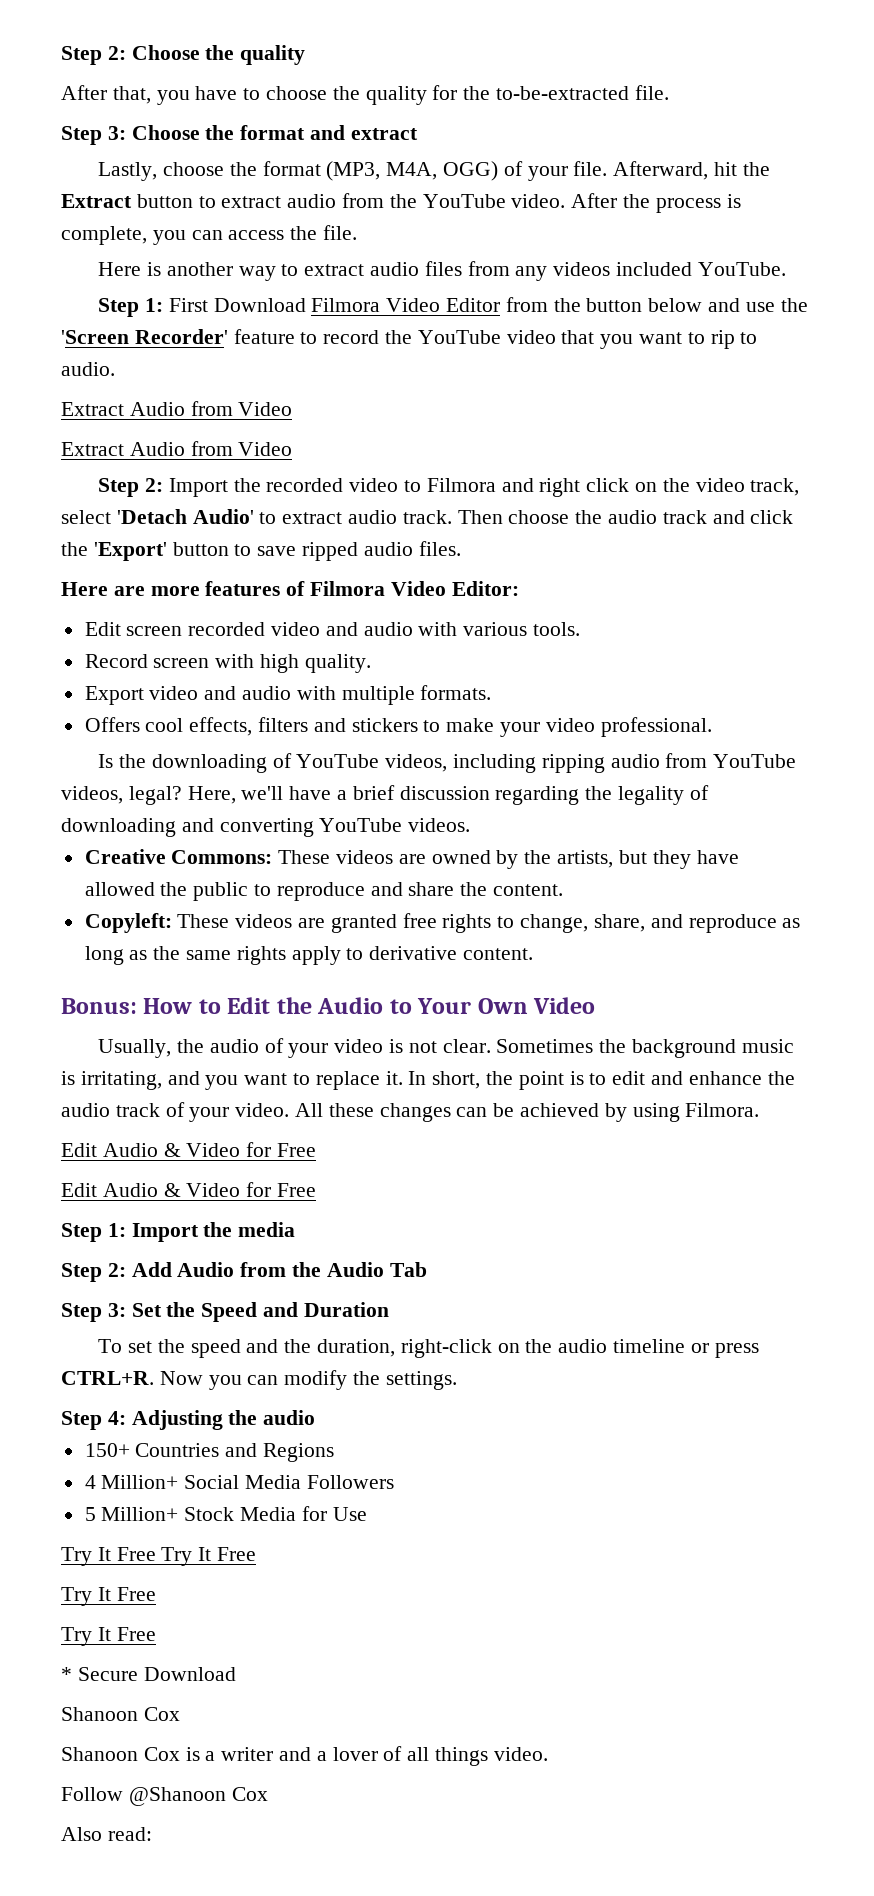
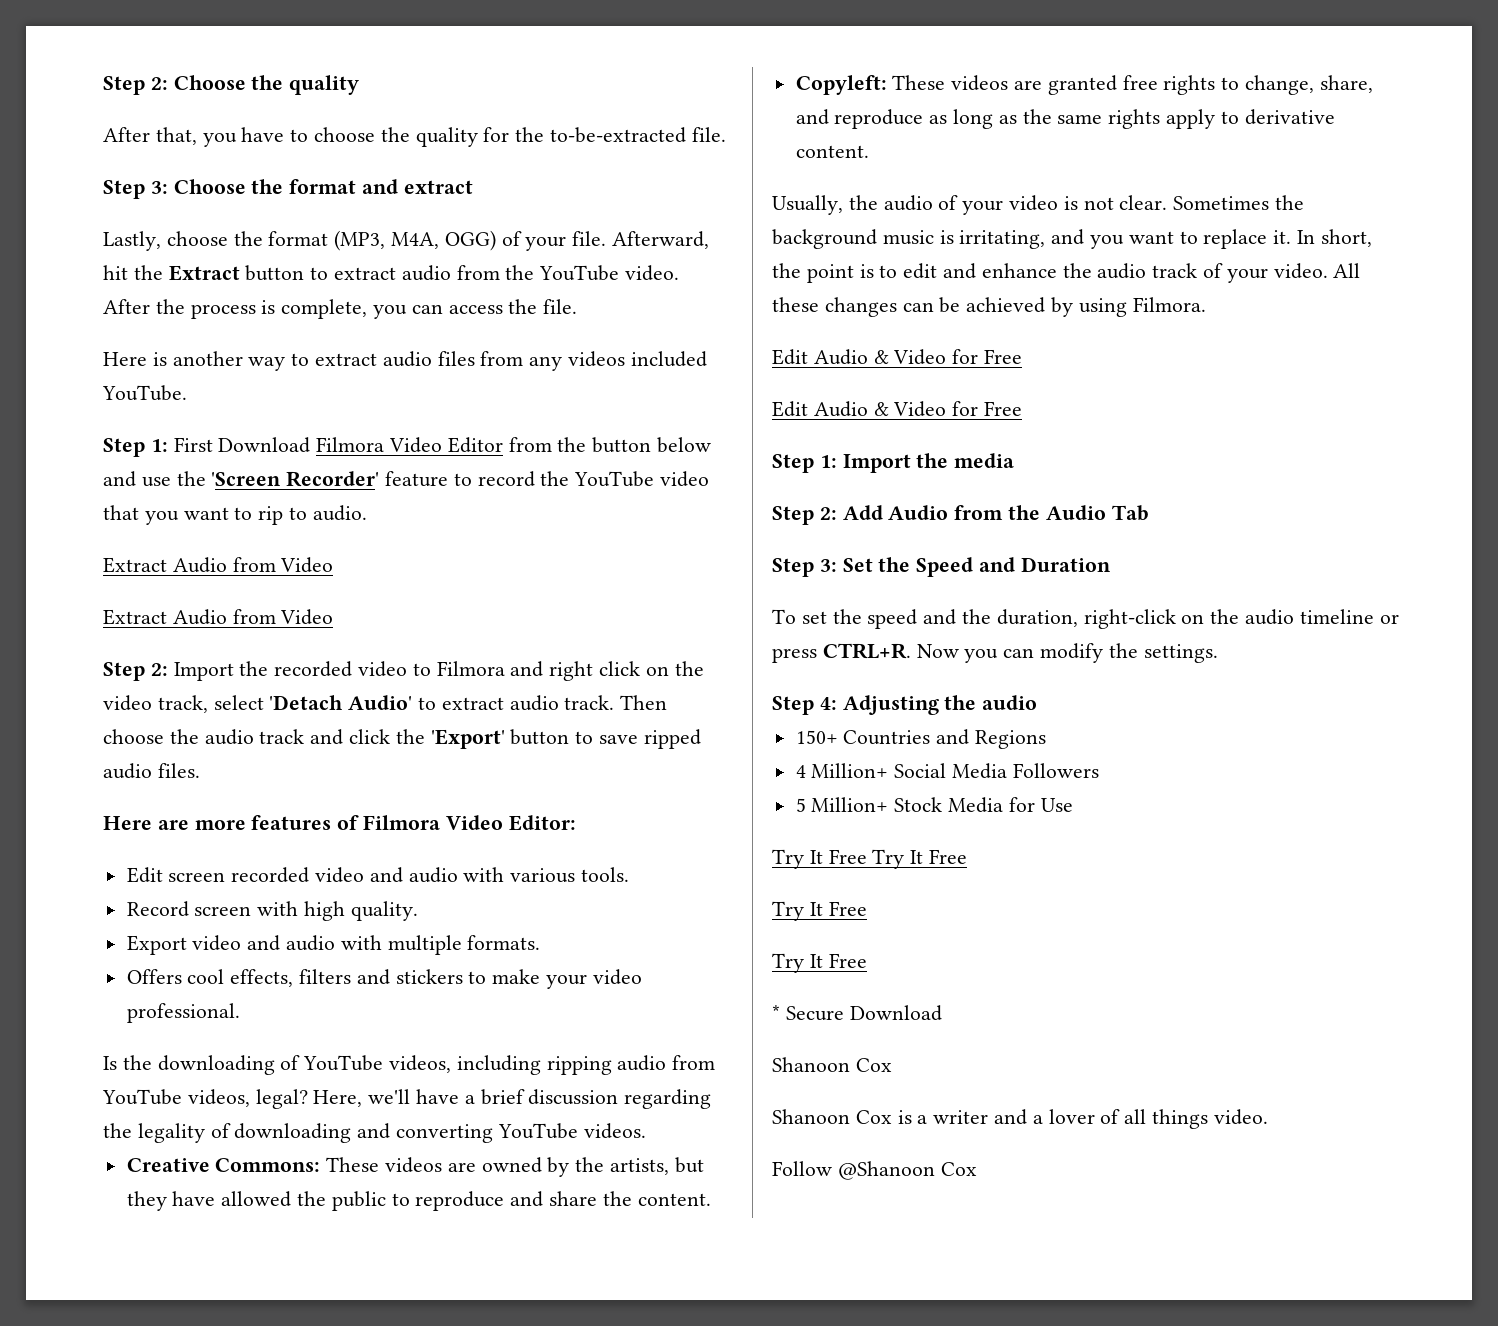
[61,997,596,1014] // Bonus: How to Edit the Audio to Your Own Video -> (869, 151) none
[61,1827,152,1841] // Also read: -> (977, 1169) none

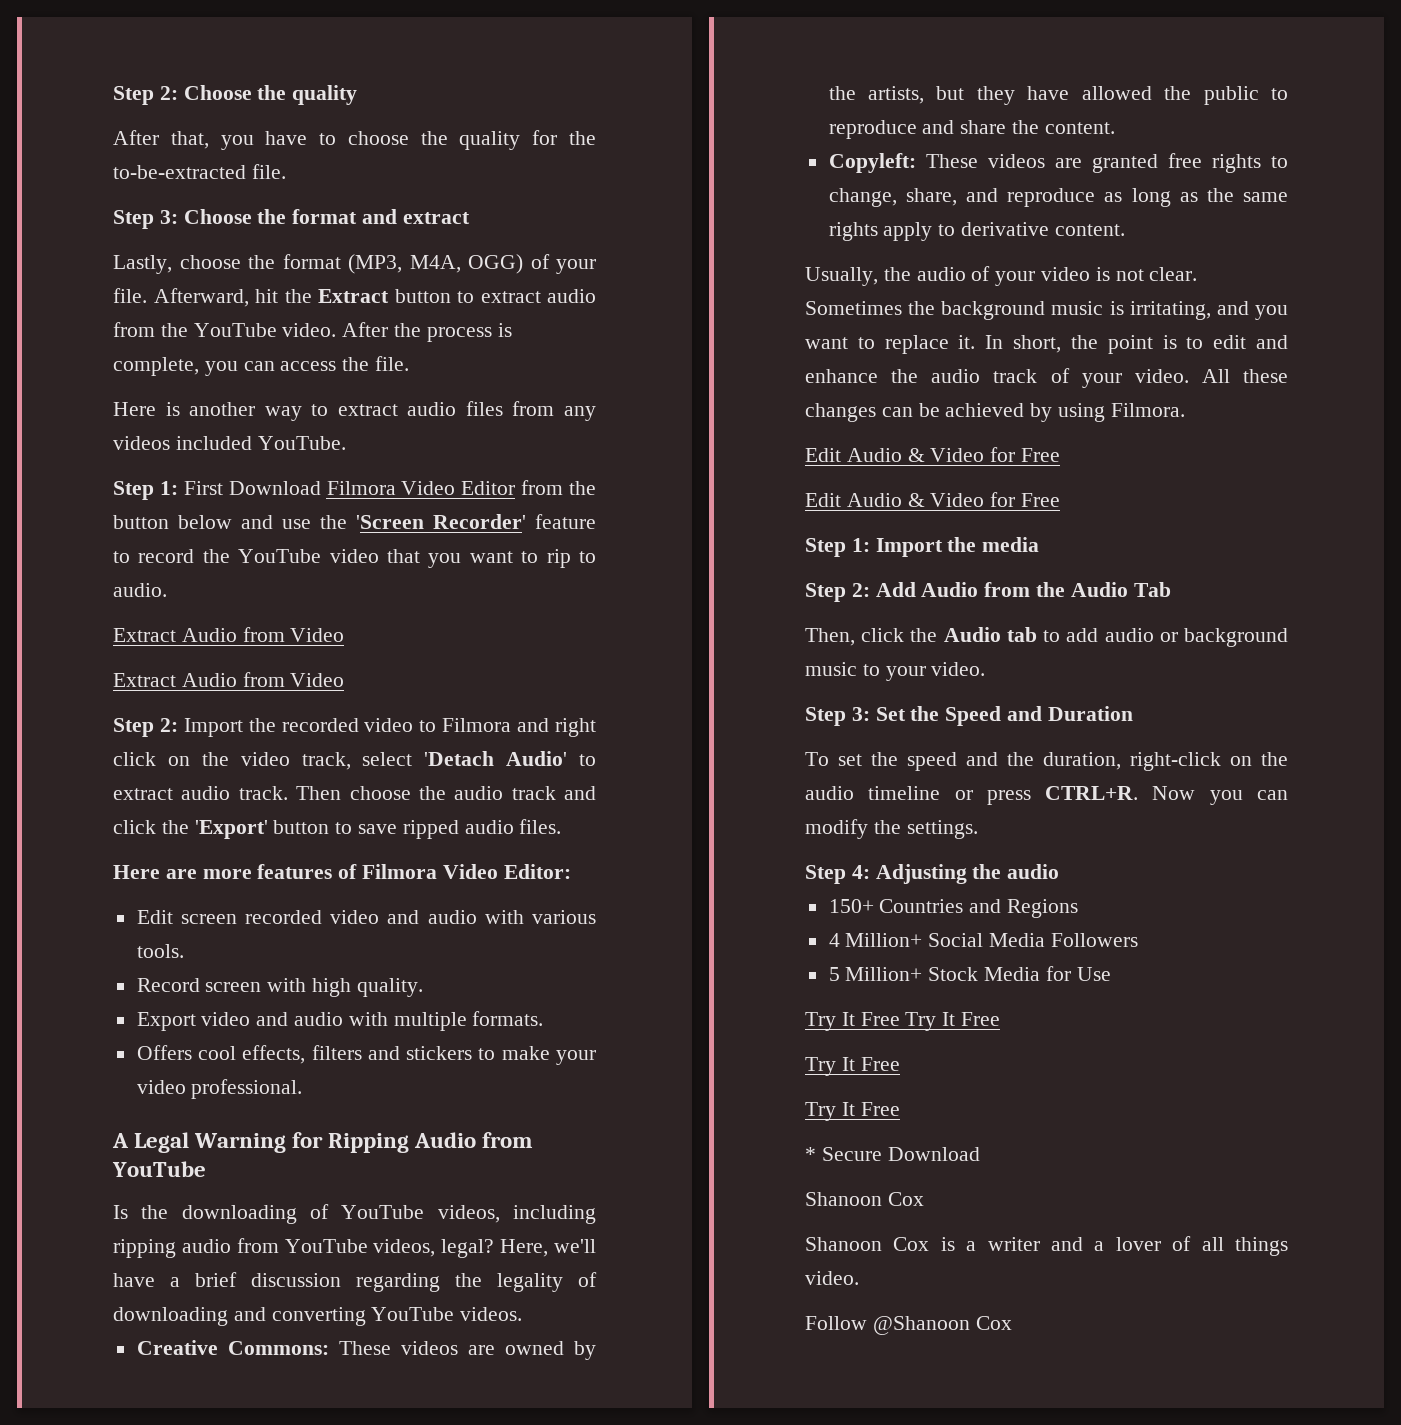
(240, 1013) none -> [112,1132,534,1153] [112,1161,206,1177] // A Legal Warning for Ripping Audio from YouTube
(1149, 513) none -> [805,627,1288,647] [805,662,986,681] // Then, click the Audio tab to add audio or background music to your video.

